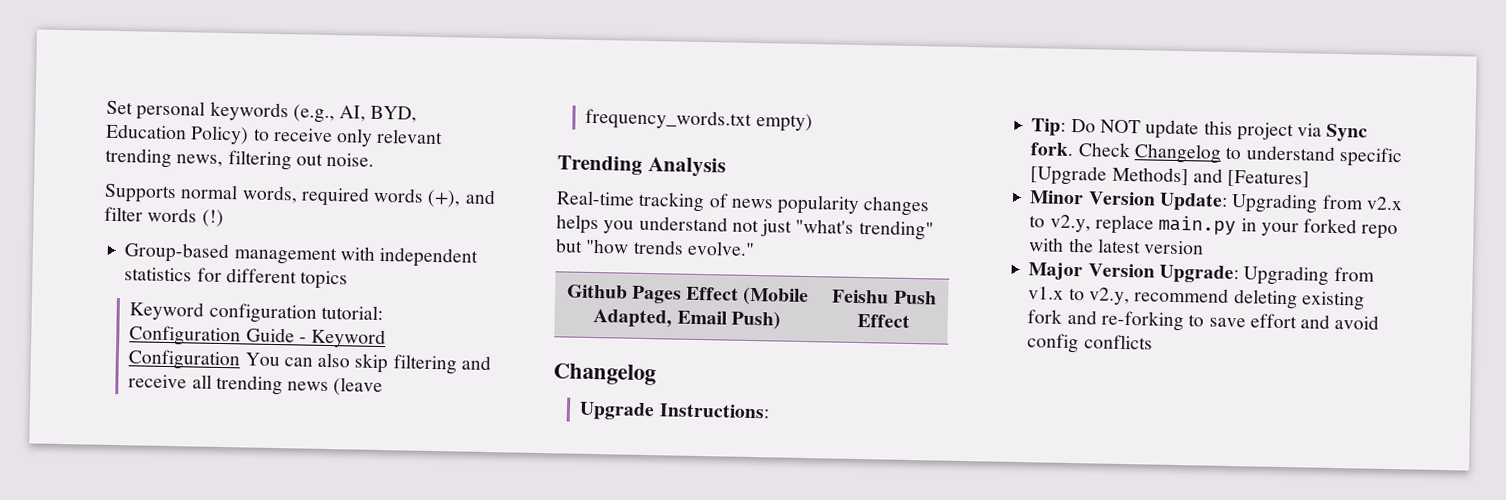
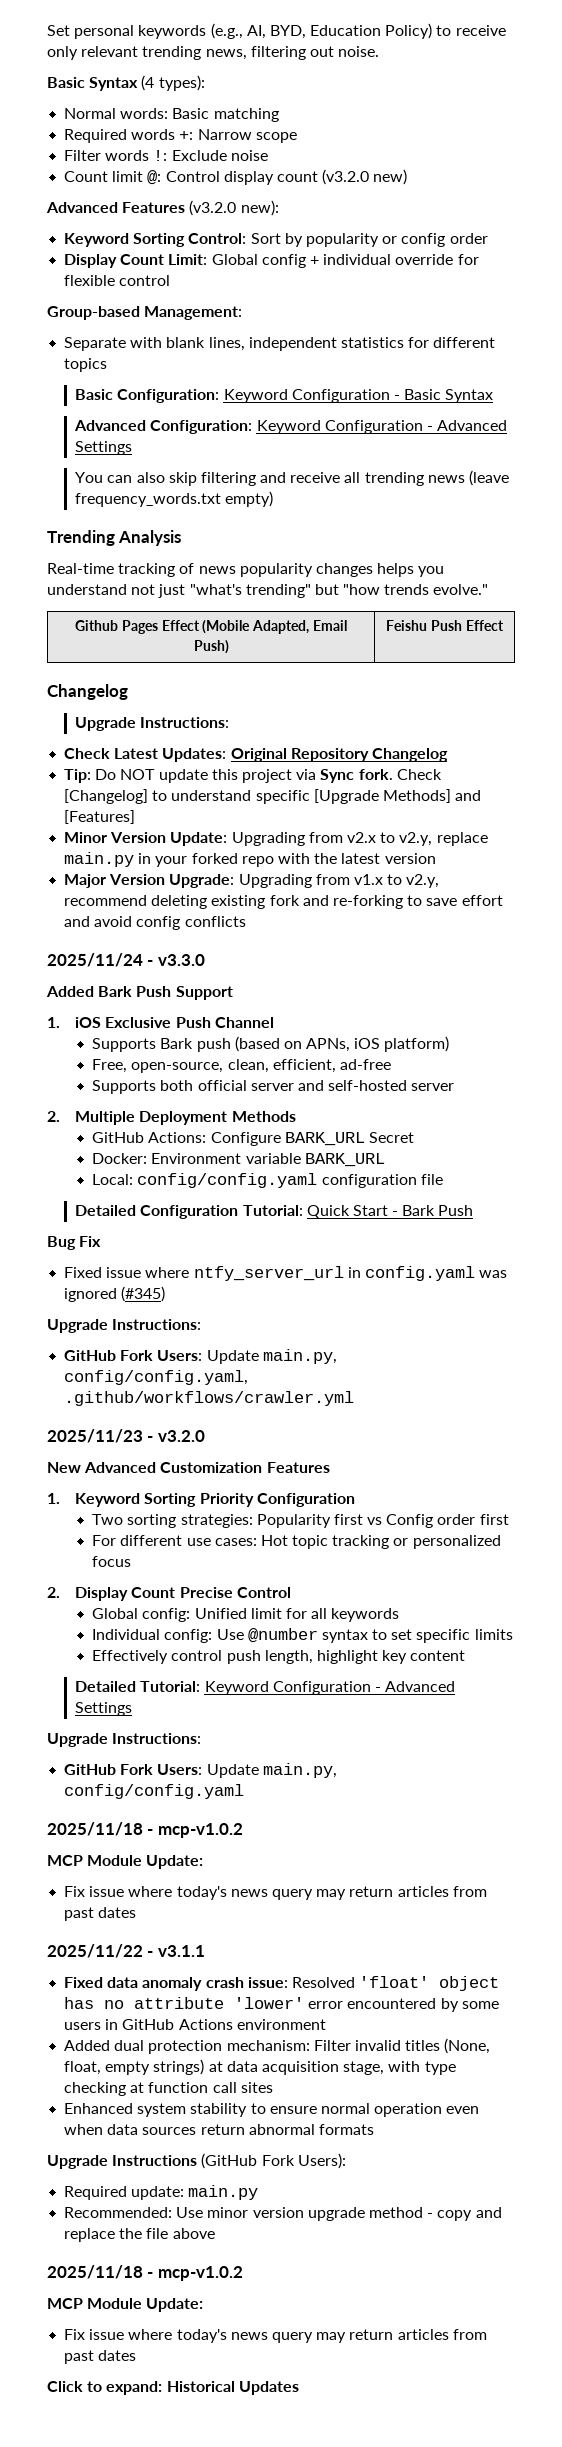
[104,183,496,208] [104,206,224,228] [124,242,375,266] Supports normal words, required words (+), and filter words (!) // Group-based management with -> [47,75,205,91] [64,108,279,122] [64,129,297,143] [64,150,268,161] [64,169,408,185] [46,200,279,216] [64,233,488,247] [64,254,479,268] [64,275,171,286] [47,306,243,320] [64,337,245,351] Basic Syntax (4 types): // Normal words: Basic matching // Required words +: Narrow scope // Filter words !: Exclude noise // Count limit @: Control display count (v3.2.0 new) // Advanced Features (v3.2.0 new): // Keyword Sorting Control: Sort by popularity or config order // Display Count Limit: Global config + individual override for flexible control // Group-based Management: // Separate with blank lines,
[129,301,383,324] [129,325,387,349] [128,349,241,371] Keyword configuration tutorial: Configuration Guide - Keyword Configuration -> [75,389,494,403] [74,420,508,434] [75,441,133,455] Basic Configuration: Keyword Configuration - Basic Syntax // Advanced Configuration: Keyword Configuration - Advanced Settings //
(770, 411) none -> [64,748,448,762] // Check Latest Updates: Original Repository Changelog
[1133,143,1222,164] Changelog -> [64,789,149,804] [Changelog]
(1153, 342) none -> [47,953,205,967] [46,986,233,1000] [47,1017,274,1028] [92,1036,450,1052] [92,1059,391,1073] [92,1080,455,1094] [47,1111,296,1125] [92,1132,414,1146] [92,1153,385,1167] [92,1173,443,1188] [75,1205,474,1219] [47,1236,102,1250] [64,1266,508,1281] [64,1286,166,1302] [47,1319,202,1333] [64,1349,337,1364] [64,1370,249,1385] [64,1391,355,1406] [47,1429,205,1443] [47,1462,330,1473] [47,1493,355,1507] [92,1514,509,1528] [92,1535,501,1549] [92,1556,132,1567] [47,1587,291,1601] [92,1608,400,1622] [92,1628,513,1643] [92,1650,466,1664] [75,1681,456,1695] [75,1702,133,1716] [47,1733,202,1747] [64,1763,337,1778] [64,1784,245,1799] [47,1822,243,1838] [47,1855,204,1869] [64,1886,487,1900] [64,1907,137,1921] [47,1944,205,1958] [64,1976,500,1991] [64,1997,499,2012] [64,2019,326,2030] [64,2038,491,2054] [64,2059,456,2075] [64,2082,273,2096] [64,2103,480,2117] [64,2124,374,2135] [47,2153,346,2169] [64,2185,259,2200] [64,2207,502,2221] [64,2228,215,2242] [47,2265,243,2281] [47,2298,204,2312] [64,2329,487,2343] [64,2350,137,2364] [47,2381,299,2395] // 2025/11/24 - v3.3.0 // Added Bark Push Support // 1. iOS Exclusive Push Channel // Supports Bark push (based on APNs, iOS platform) // Free, open-source, clean, efficient, ad-free // Supports both official server and self-hosted server // 2. Multiple Deployment Methods // GitHub Actions: Configure BARK_URL Secret // Docker: Environment variable BARK_URL // Local: config/config.yaml configuration file // Detailed Configuration Tutorial: Quick Start - Bark Push // Bug Fix // Fixed issue where ntfy_server_url in config.yaml was ignored (#345) // Upgrade Instructions: // GitHub Fork Users: Update main.py, config/config.yaml, .github/workflows/crawler.yml // 2025/11/23 - v3.2.0 // New Advanced Customization Features // 1. Keyword Sorting Priority Configuration // Two sorting strategies: Popularity first vs Config order first // For different use cases: Hot topic tracking or personalized focus // 2. Display Count Precise Control // Global config: Unified limit for all keywords // Individual config: Use @number syntax to set specific limits // Effectively control push length, highlight key content // Detailed Tutorial: Keyword Configuration - Advanced Settings // Upgrade Instructions: // GitHub Fork Users: Update main.py, config/config.yaml // 2025/11/18 - mcp-v1.0.2 // MCP Module Update: // Fix issue where today's news query may return articles from past dates // 2025/11/22 - v3.1.1 // Fixed data anomaly crash issue: Resolved 'float' object has no attribute 'lower' error encountered by some users in GitHub Actions environment // Added dual protection mechanism: Filter invalid titles (None, float, empty strings) at data acquisition stage, with type checking at function call sites // Enhanced system stability to ensure normal operation even when data sources return abnormal formats // Upgrade Instructions (GitHub Fork Users): // Required update: main.py // Recommended: Use minor version upgrade method - copy and replace the file above // 2025/11/18 - mcp-v1.0.2 // MCP Module Update: // Fix issue where today's news query may return articles from past dates // Click to expand: Historical Updates

